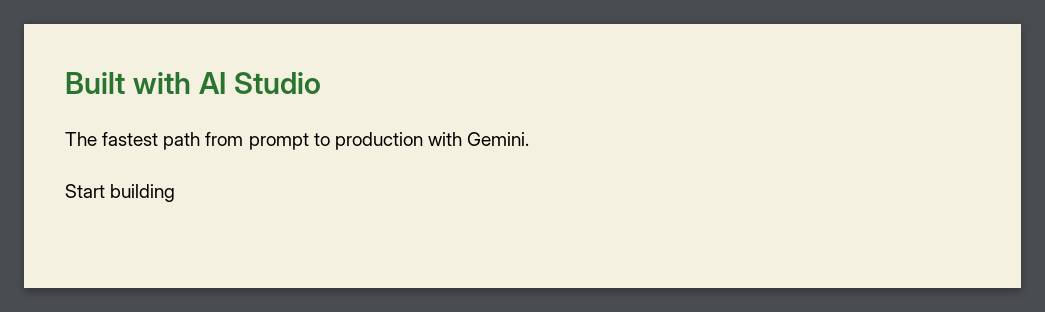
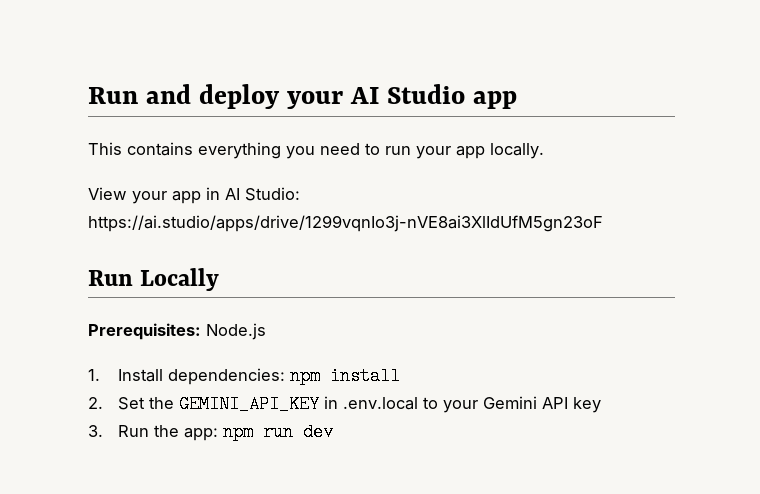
[65,72,321,94] [65,132,530,150] [65,184,176,202] Built with AI Studio // The fastest path from prompt to production with Gemini. // Start building -> [88,84,517,109] [88,142,544,159] [88,187,300,204] [88,215,603,232] [88,268,220,291] [88,323,266,340] [88,367,401,385] [88,395,602,413] [88,423,334,441] Run and deploy your AI Studio app // This contains everything you need to run your app locally. // View your app in AI Studio: https://ai.studio/apps/drive/1299vqnIo3j-nVE8ai3XlIdUfM5gn23oF // Run Locally // Prerequisites: Node.js // 1. Install dependencies: npm install // 2. Set the GEMINI_API_KEY in .env.local to your Gemini API key // 3. Run the app: npm run dev

